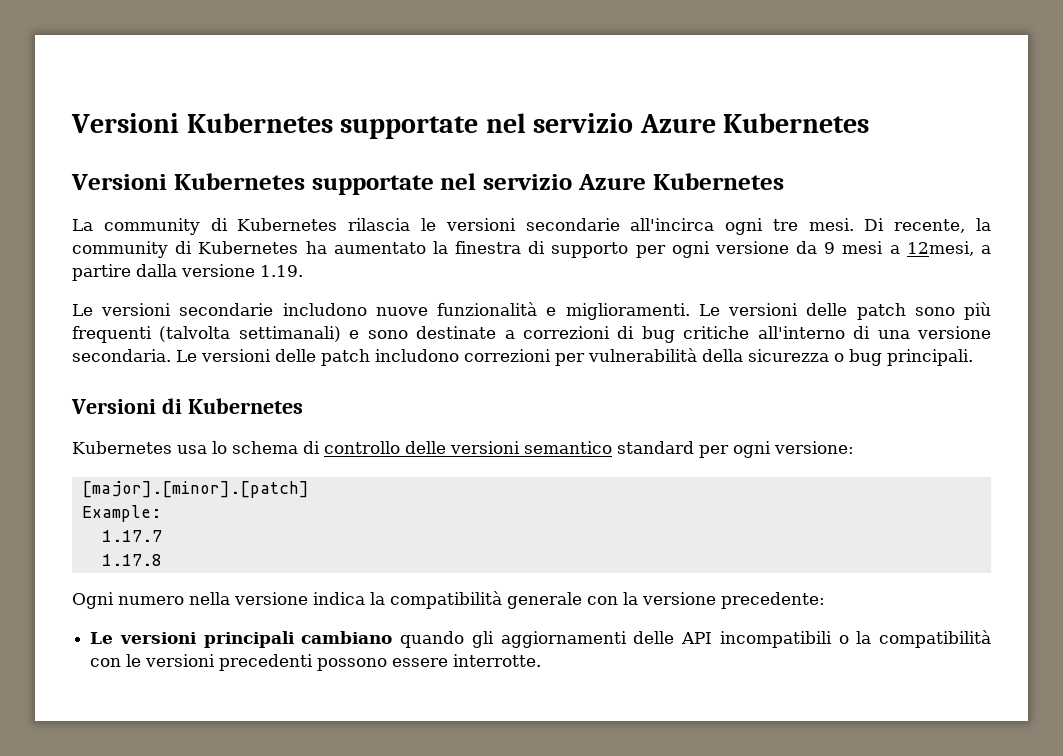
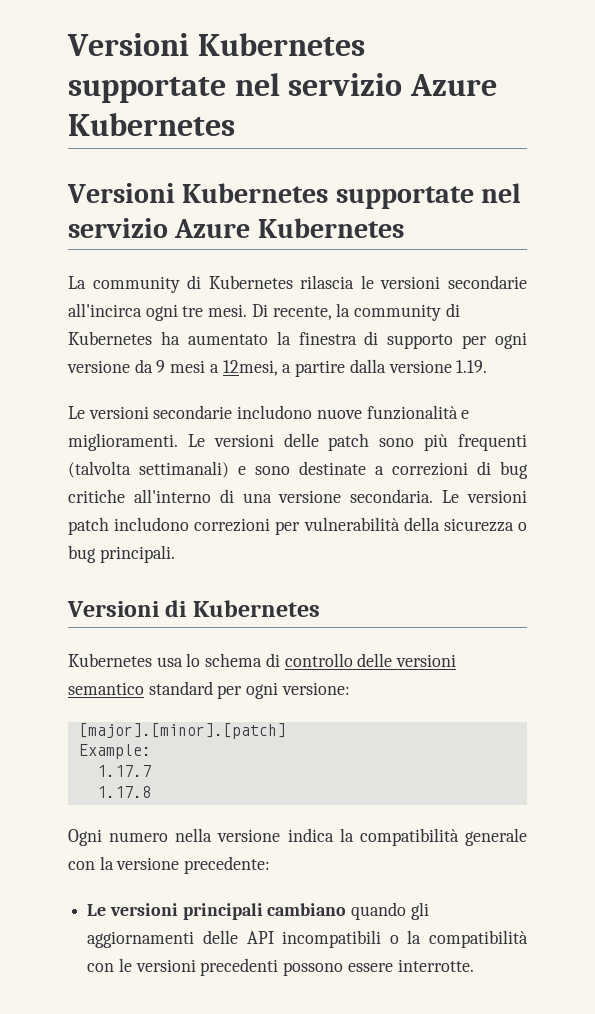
[275,349,316,362] delle -> (527, 496) none

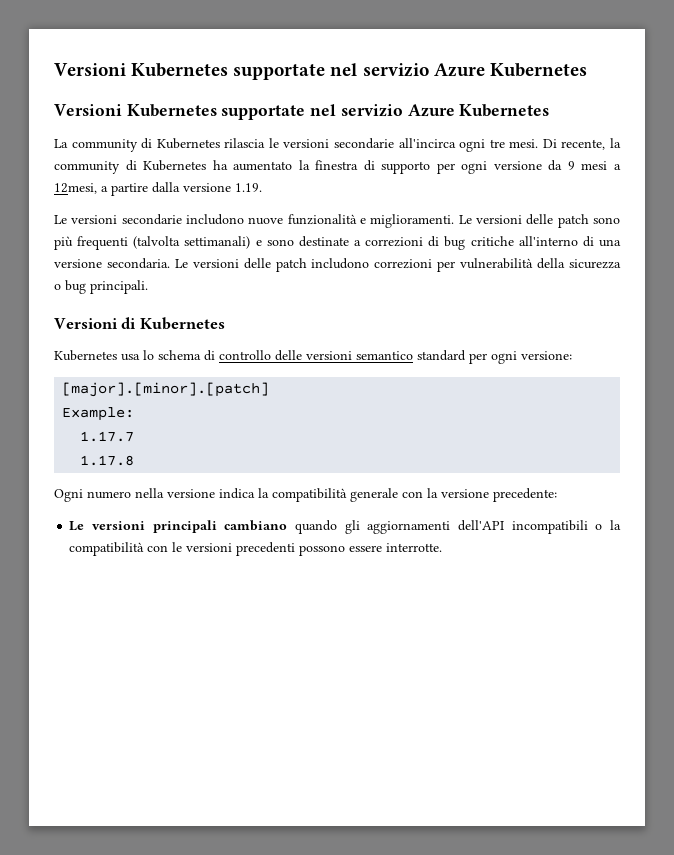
(527, 496) none -> [243,258,271,269] delle
[202,930,274,944] delle API -> [458,520,505,531] dell'API

